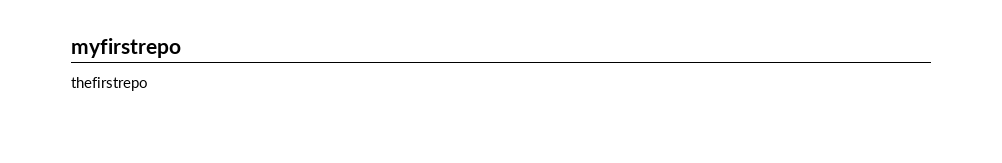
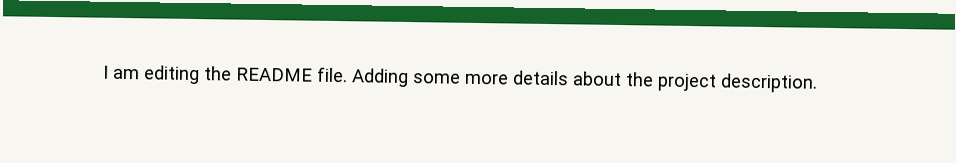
[71,38,181,58] [71,77,148,91] myfirstrepo // thefirstrepo -> [103,65,818,93] I am editing the README file. Adding some more details about the project description.

